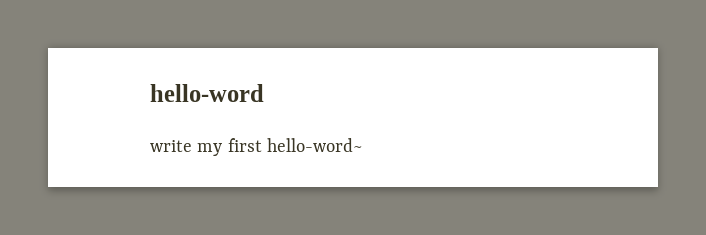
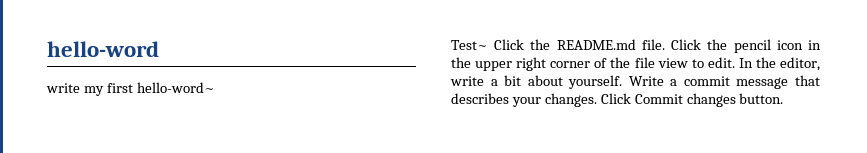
(364, 145) none -> [451,39,821,53] [451,57,820,71] [450,75,820,89] [451,93,784,107] // Test~ Click the README.md file. Click the pencil icon in the upper right corner of the file view to edit. In the editor, write a bit about yourself. Write a commit message that describes your changes. Click Commit changes button.

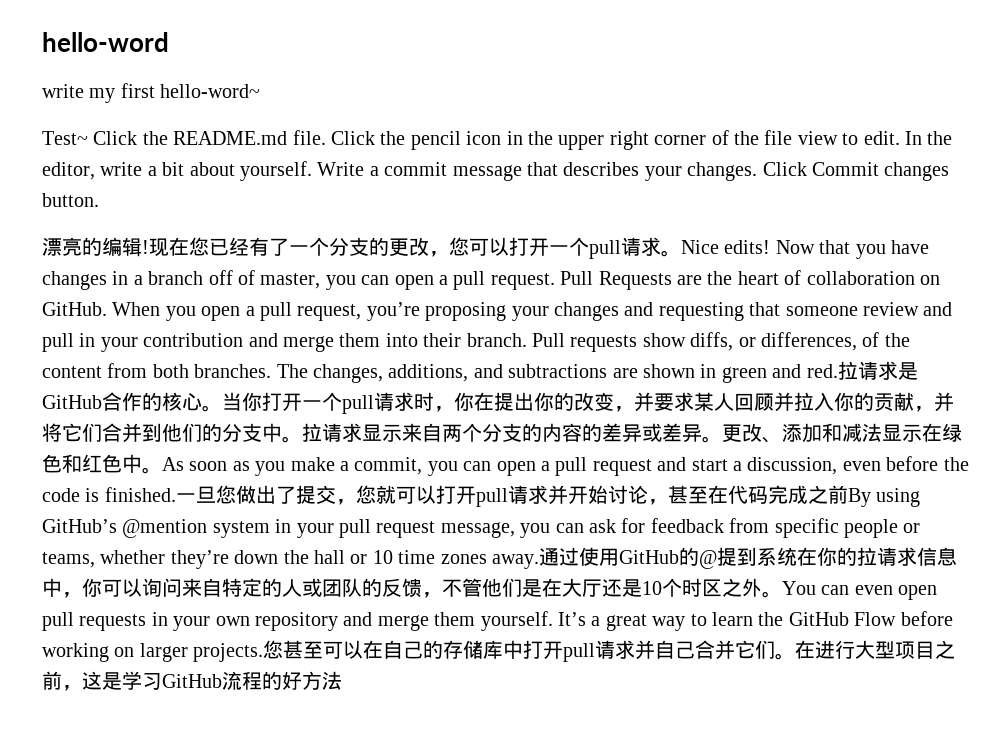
(784, 98) none -> [42,237,929,259] [42,270,940,290] [42,302,953,321] [42,332,910,352] [42,361,918,383] [42,392,954,414] [42,423,962,443] [42,454,969,476] [42,485,921,507] [42,518,921,538] [42,547,957,569] [42,578,938,600] [42,611,953,631] [42,640,956,662] [42,671,342,691] // 漂亮的编辑!现在您已经有了一个分支的更改，您可以打开一个pull请求。Nice edits! Now that you have changes in a branch off of master, you can open a pull request. Pull Requests are the heart of collaboration on GitHub. When you open a pull request, you’re proposing your changes and requesting that someone review and pull in your contribution and merge them into their branch. Pull requests show diffs, or differences, of the content from both branches. The changes, additions, and subtractions are shown in green and red.拉请求是GitHub合作的核心。当你打开一个pull请求时，你在提出你的改变，并要求某人回顾并拉入你的贡献，并将它们合并到他们的分支中。拉请求显示来自两个分支的内容的差异或差异。更改、添加和减法显示在绿色和红色中。As soon as you make a commit, you can open a pull request and start a discussion, even before the code is finished.一旦您做出了提交，您就可以打开pull请求并开始讨论，甚至在代码完成之前By using GitHub’s @mention system in your pull request message, you can ask for feedback from specific people or teams, whether they’re down the hall or 10 time zones away.通过使用GitHub的@提到系统在你的拉请求信息中，你可以询问来自特定的人或团队的反馈，不管他们是在大厅还是10个时区之外。You can even open pull requests in your own repository and merge them yourself. It’s a great way to learn the GitHub Flow before working on larger projects.您甚至可以在自己的存储库中打开pull请求并自己合并它们。在进行大型项目之前，这是学习GitHub流程的好方法

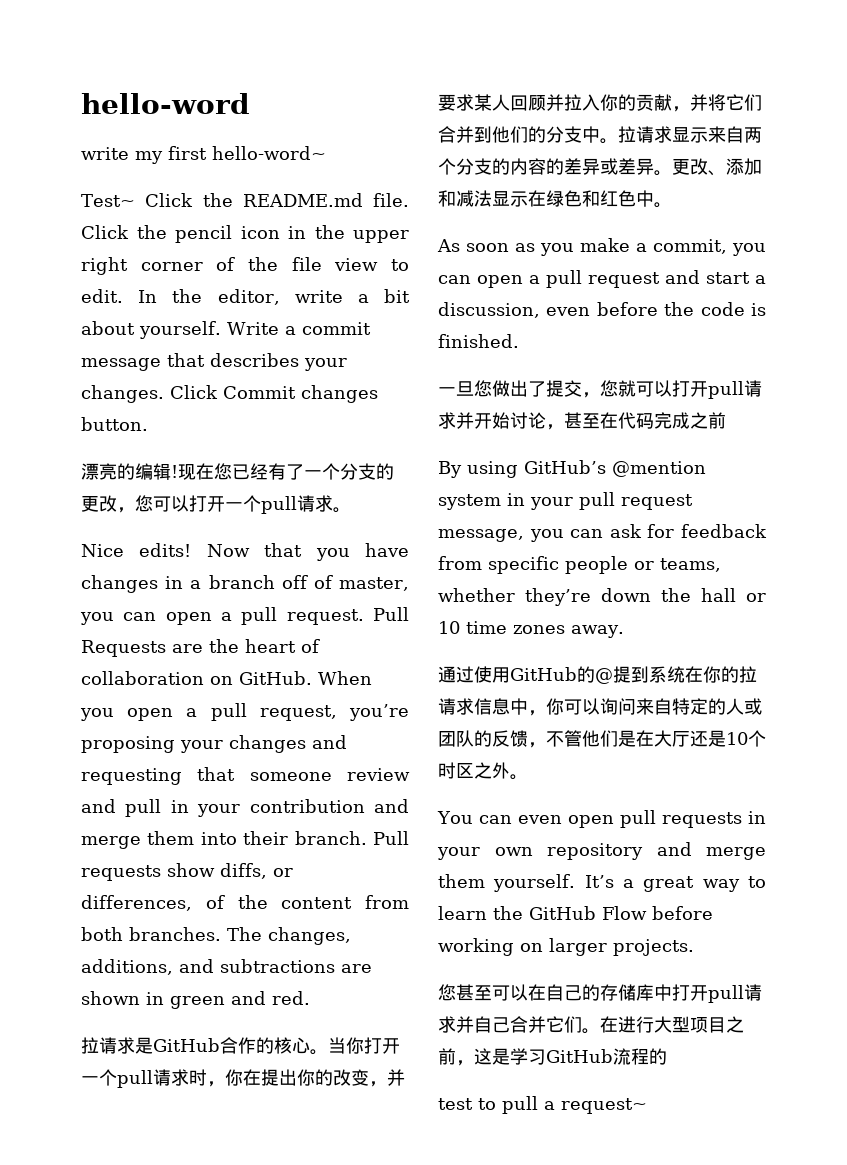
(681, 253) none -> (351, 510) //
(838, 371) none -> (310, 998) //
(162, 470) none -> (672, 205) //
(176, 494) none -> (519, 341) //
(848, 494) none -> (726, 420) //
(539, 561) none -> (624, 631) //
(782, 594) none -> (528, 777) //
(264, 652) none -> (694, 947) //
[282,671,342,690] 好方法 -> [438,1096,647,1114] // test to pull a request~

